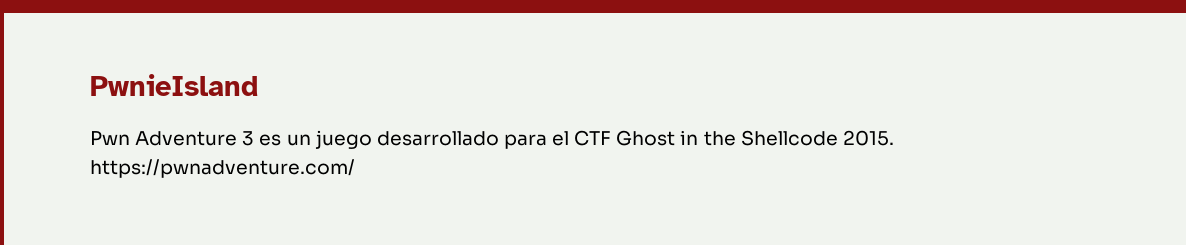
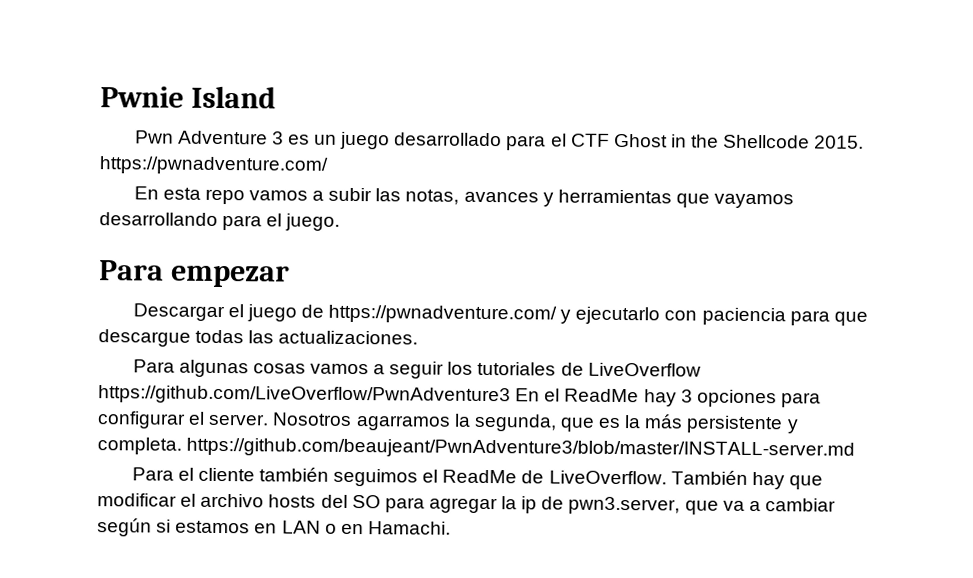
[90,74,258,96] PwnieIsland -> [100,85,277,109] Pwnie Island
(355, 168) none -> [133,186,795,209] [99,212,341,231] [99,260,291,288] [132,303,868,326] [98,329,419,347] [132,359,701,379] [98,385,821,408] [97,411,799,434] [97,437,856,460] [131,467,824,490] [97,493,836,515] [97,518,451,537] // En esta repo vamos a subir las notas, avances y herramientas que vayamos desarrollando para el juego. // Para empezar // Descargar el juego de https://pwnadventure.com/ y ejecutarlo con paciencia para que descargue todas las actualizaciones. // Para algunas cosas vamos a seguir los tutoriales de LiveOverflow https://github.com/LiveOverflow/PwnAdventure3 En el ReadMe hay 3 opciones para configurar el server. Nosotros agarramos la segunda, que es la más persistente y completa. https://github.com/beaujeant/PwnAdventure3/blob/master/INSTALL-server.md // Para el cliente también seguimos el ReadMe de LiveOverflow. También hay que modificar el archivo hosts del SO para agregar la ip de pwn3.server, que va a cambiar según si estamos en LAN o en Hamachi.

